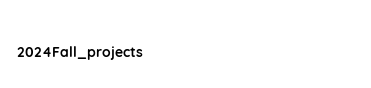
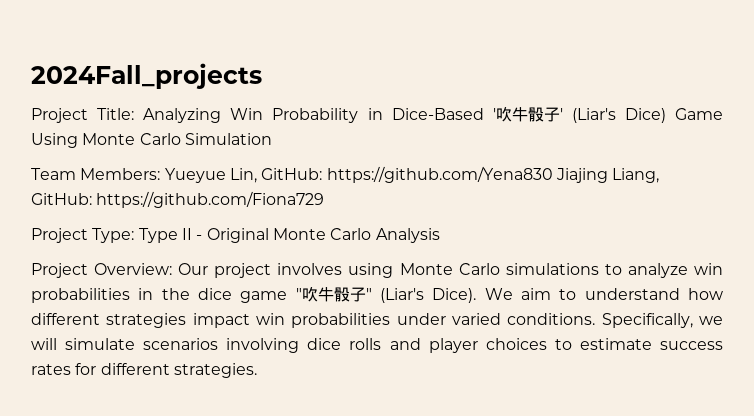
(143, 53) none -> [31,106,724,123] [31,133,272,148] [31,166,660,183] [31,191,325,208] [31,228,440,243] [31,263,723,278] [31,286,724,303] [31,313,723,328] [31,338,724,353] [31,363,257,378] // Project Title: Analyzing Win Probability in Dice-Based '吹牛骰子' (Liar's Dice) Game Using Monte Carlo Simulation // Team Members: Yueyue Lin, GitHub: https://github.com/Yena830 Jiajing Liang, GitHub: https://github.com/Fiona729 // Project Type: Type II - Original Monte Carlo Analysis // Project Overview: Our project involves using Monte Carlo simulations to analyze win probabilities in the dice game "吹牛骰子" (Liar's Dice). We aim to understand how different strategies impact win probabilities under varied conditions. Specifically, we will simulate scenarios involving dice rolls and player choices to estimate success rates for different strategies.

